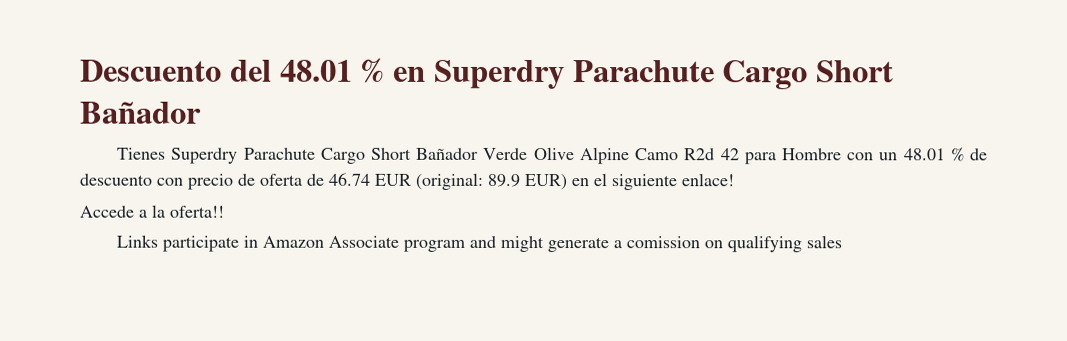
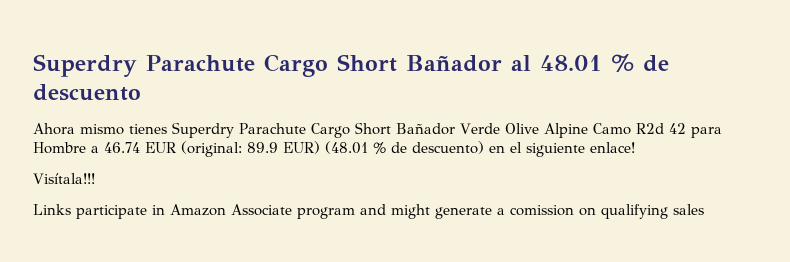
[80,57,895,90] [80,101,202,124] [117,147,167,160] Descuento del 48.01 % en Superdry Parachute Cargo Short Bañador // Tienes -> [33,54,669,77] [33,84,141,101] [33,123,167,135] Superdry Parachute Cargo Short Bañador al 48.01 % de descuento // Ahora mismo tienes
[847,147,989,162] [79,173,324,190] con un 48.01 % de descuento con precio de oferta de -> [91,146,99,153] a
(567, 182) none -> [325,141,484,154] (48.01 % de descuento)
[79,204,224,218] Accede a la oferta!! -> [33,173,95,184] Visítala!!!

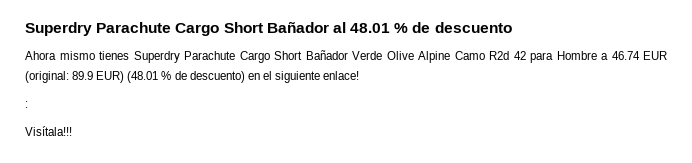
(635, 147) none -> [25,101,28,108] // :
[33,204,704,219] // Links participate in Amazon Associate program and might generate a comission on qualifying sales -> (72, 131) none

